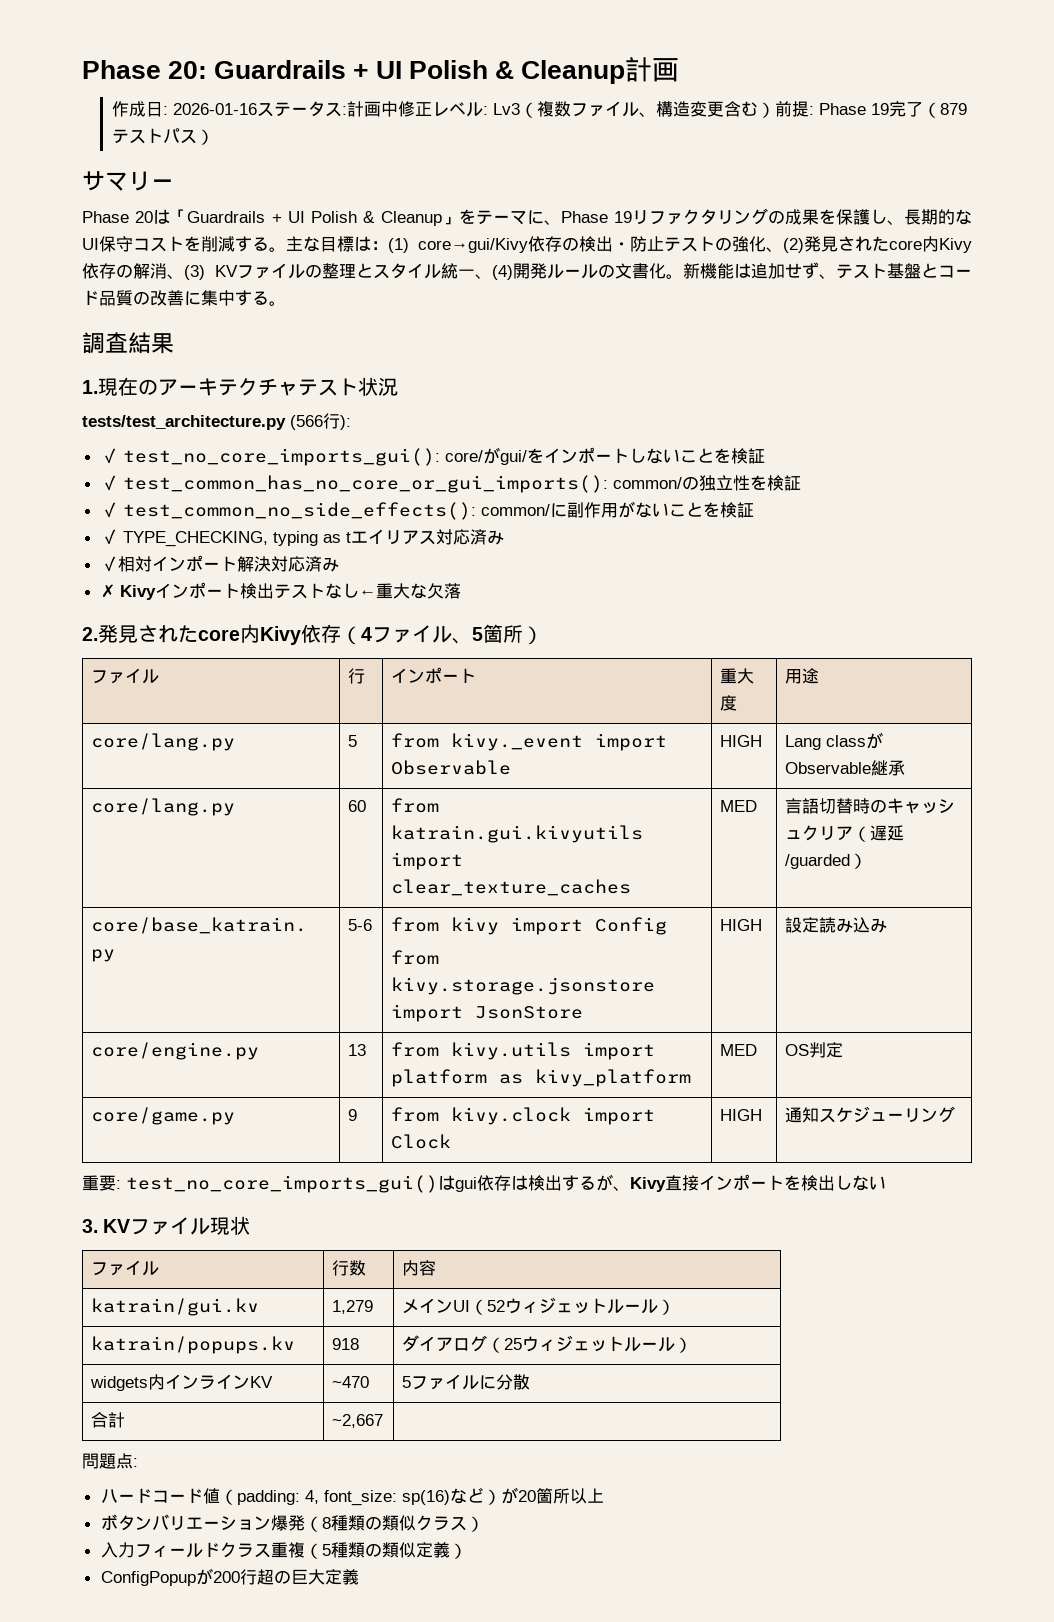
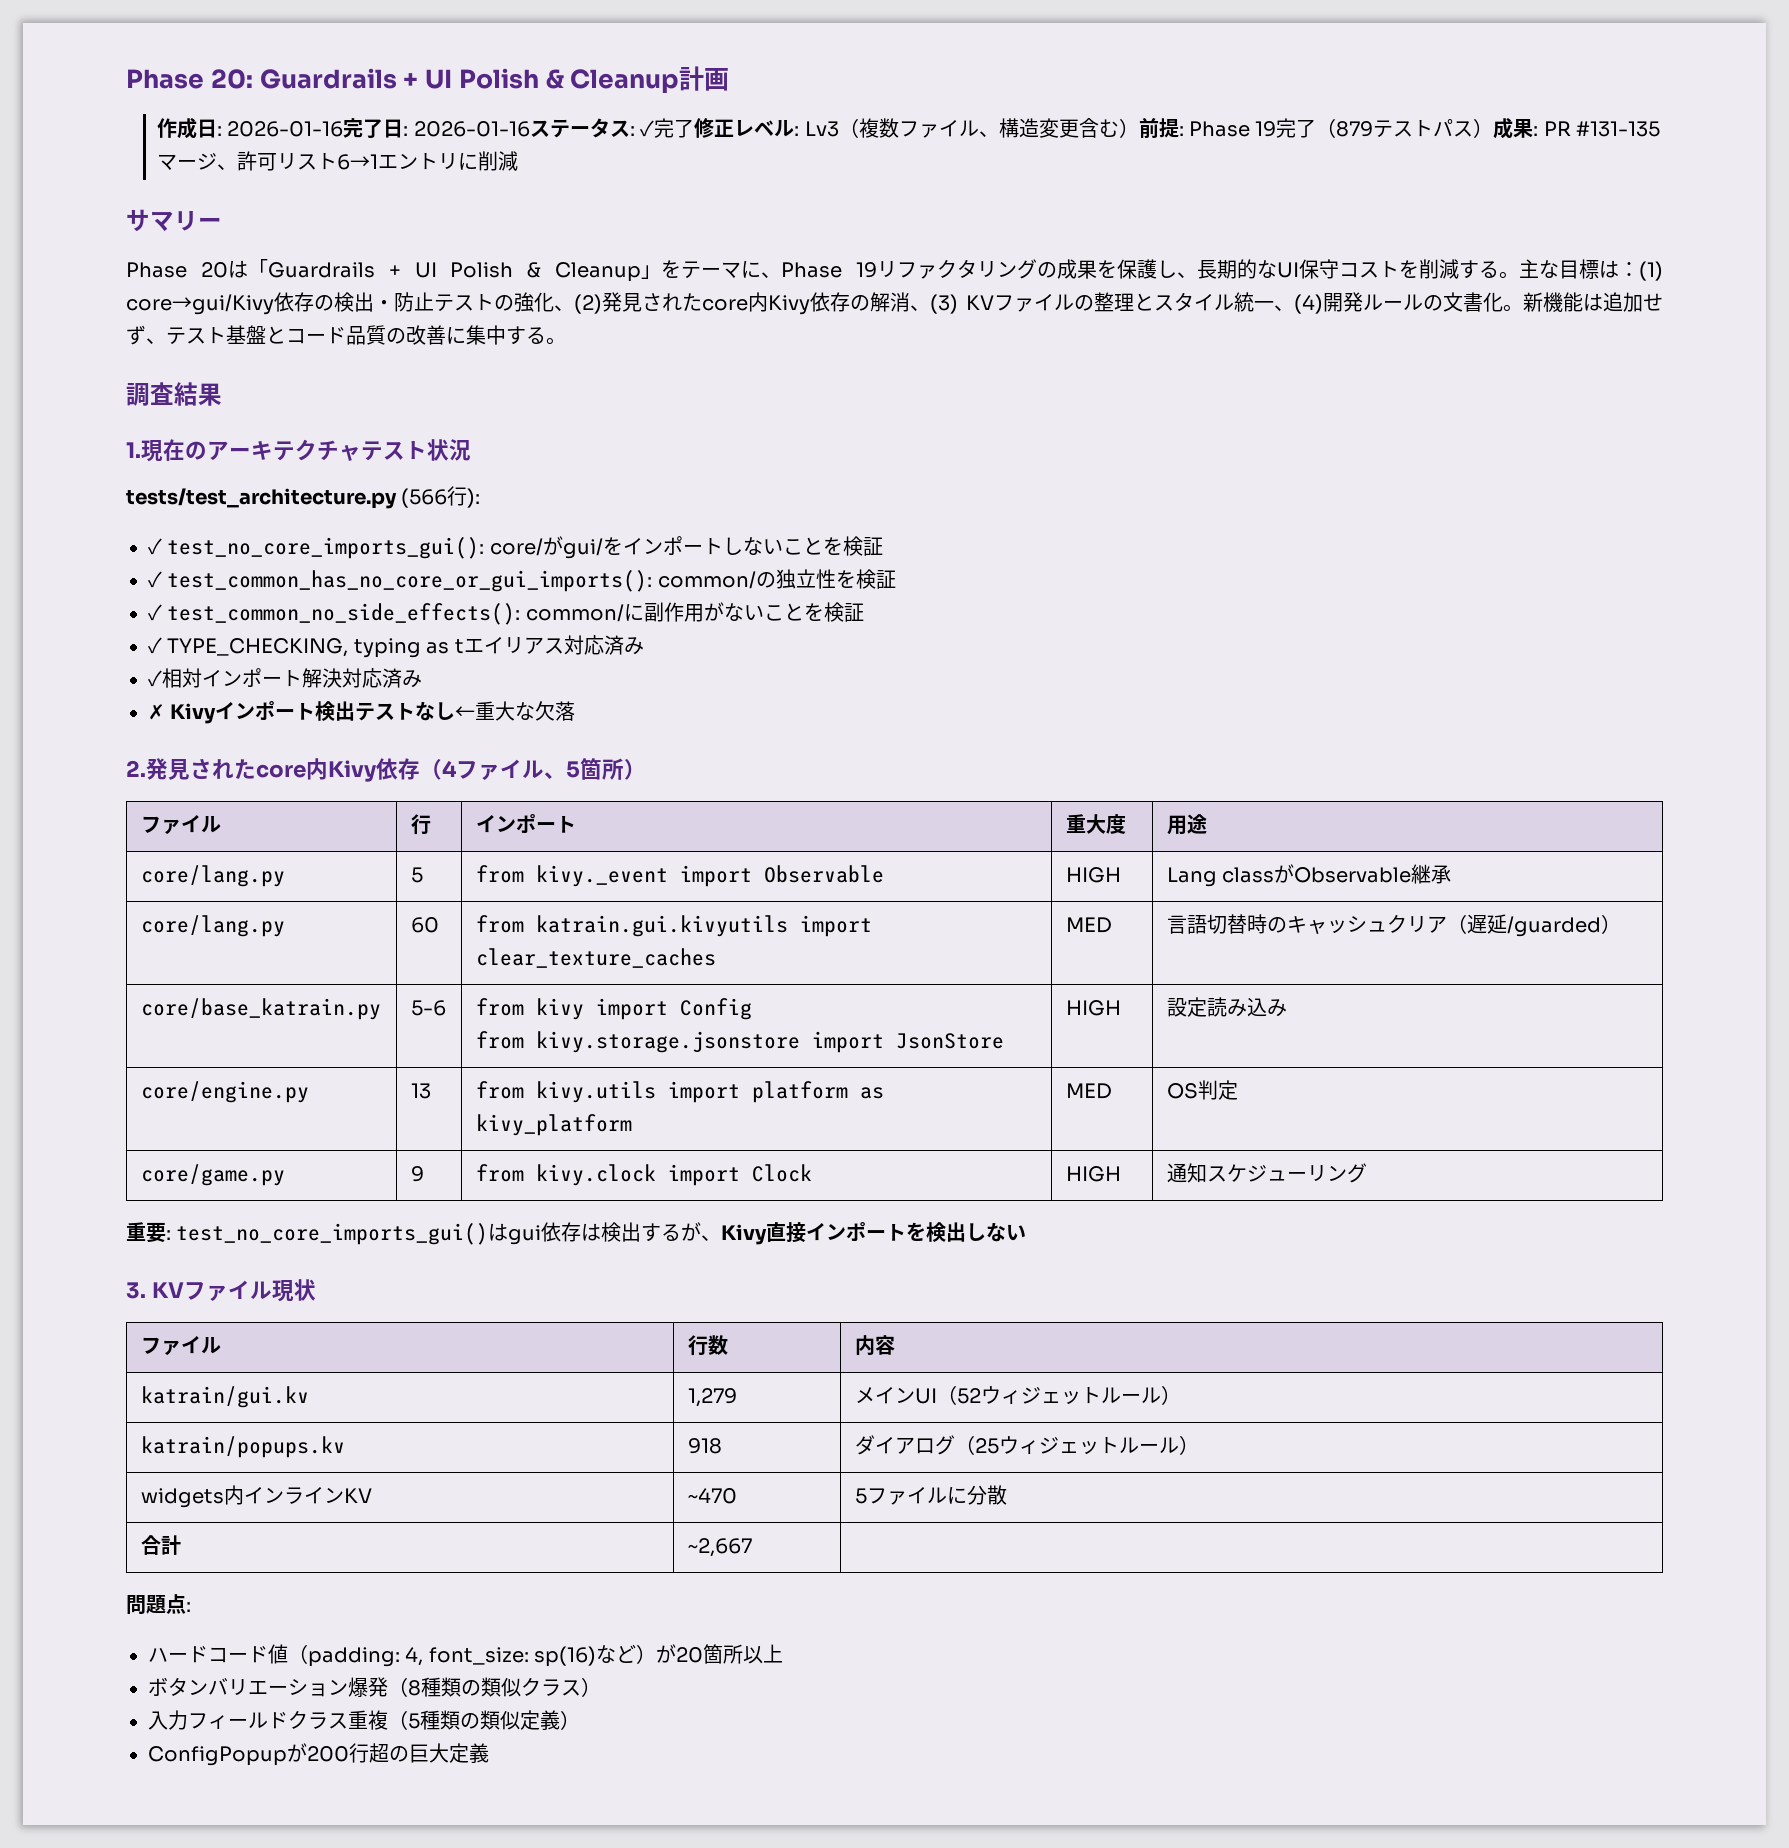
(258, 109) none -> [343,118,530,138] 完了日: 2026-01-16
[347,101,399,117] 計画中 -> [640,118,695,138] ✓完了
(215, 137) none -> [1493,117,1661,139] [156,151,518,171] 成果: PR #131-135マージ、許可リスト6→1エントリに削減

